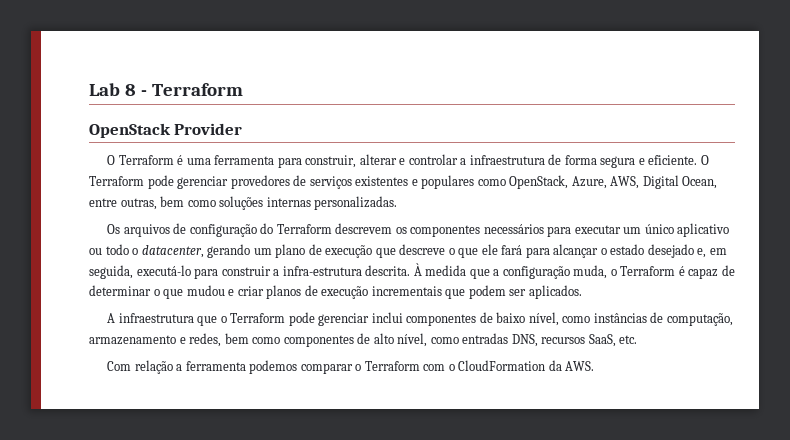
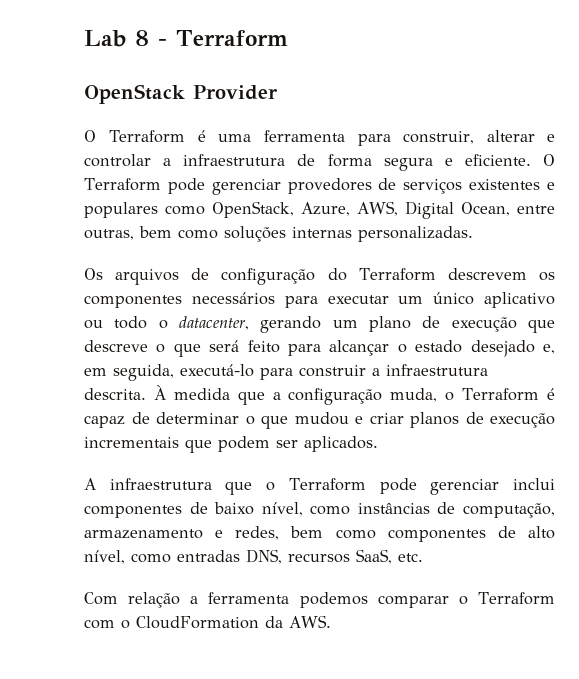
[481,244,523,255] ele fará -> [209,340,280,353] será feito
[282,266,362,276] infra-estrutura -> [386,364,488,376] infraestrutura

